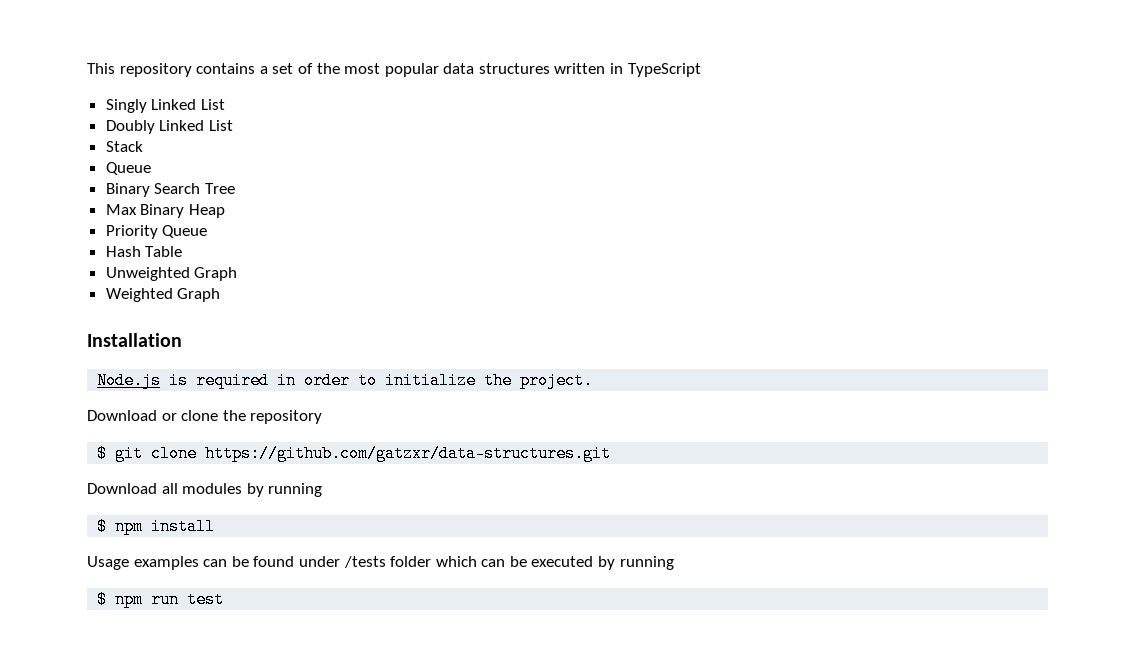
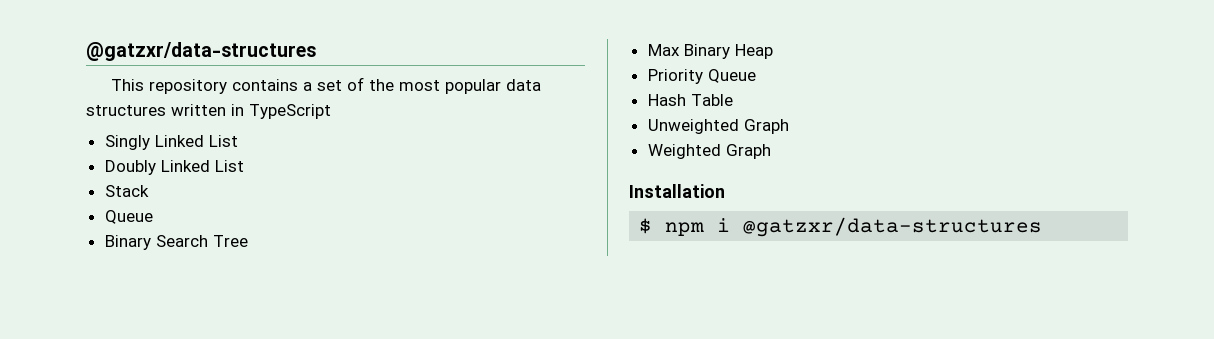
(87, 68) none -> [86,42,316,61] @gatzxr/data-structures //
[97,372,594,389] [87,410,323,424] [97,445,612,462] [87,483,323,497] [97,518,216,535] [87,556,674,570] [97,591,225,608] Node.js is required in order to initialize the project. // Download or clone the repository // $ git clone https://github.com/gatzxr/data-structures.git // Download all modules by running // $ npm install // Usage examples can be found under /tests folder which can be executed by running // $ npm run test -> [639,217,1043,237] $ npm i @gatzxr/data-structures

